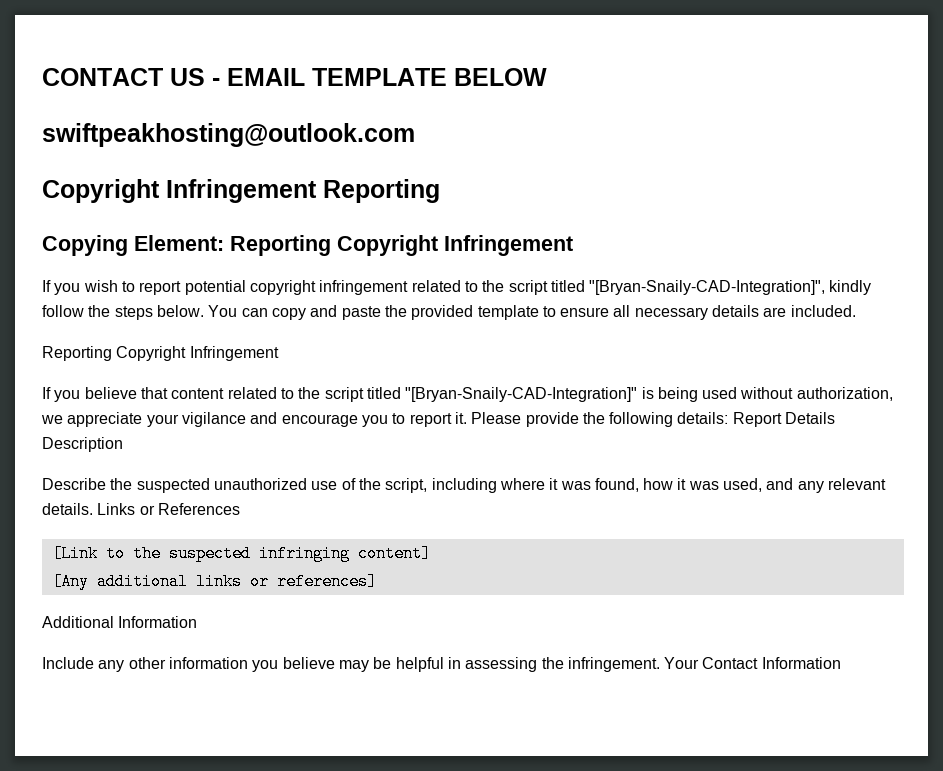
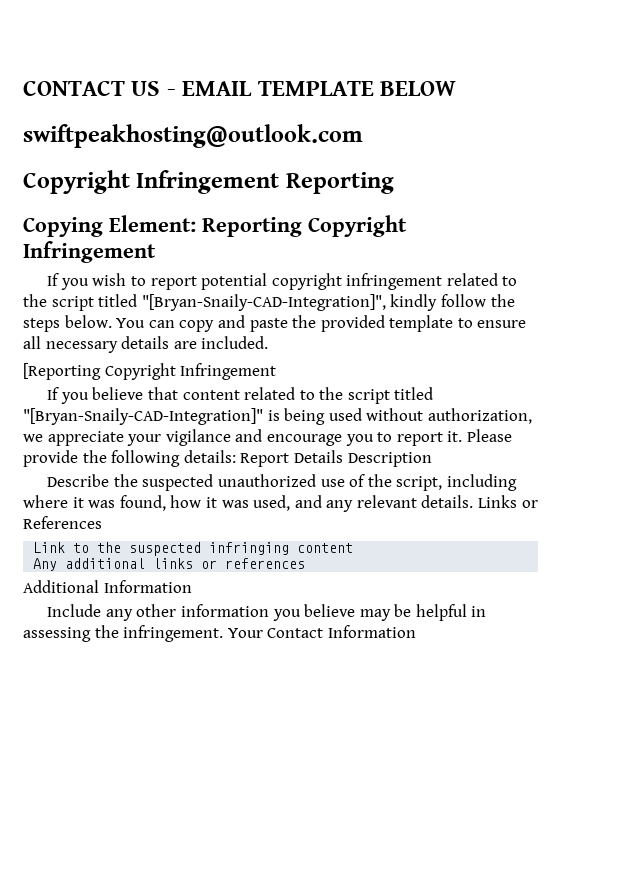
[42,346,112,361] Reporting -> [23,363,101,380] [Reporting
[51,545,98,562] [Link -> [33,542,66,553] Link
[357,545,431,562] [51,573,89,590] content] // [Any -> [297,543,354,553] [33,558,58,571] content // Any
[276,573,377,590] references] -> [225,558,306,569] references

